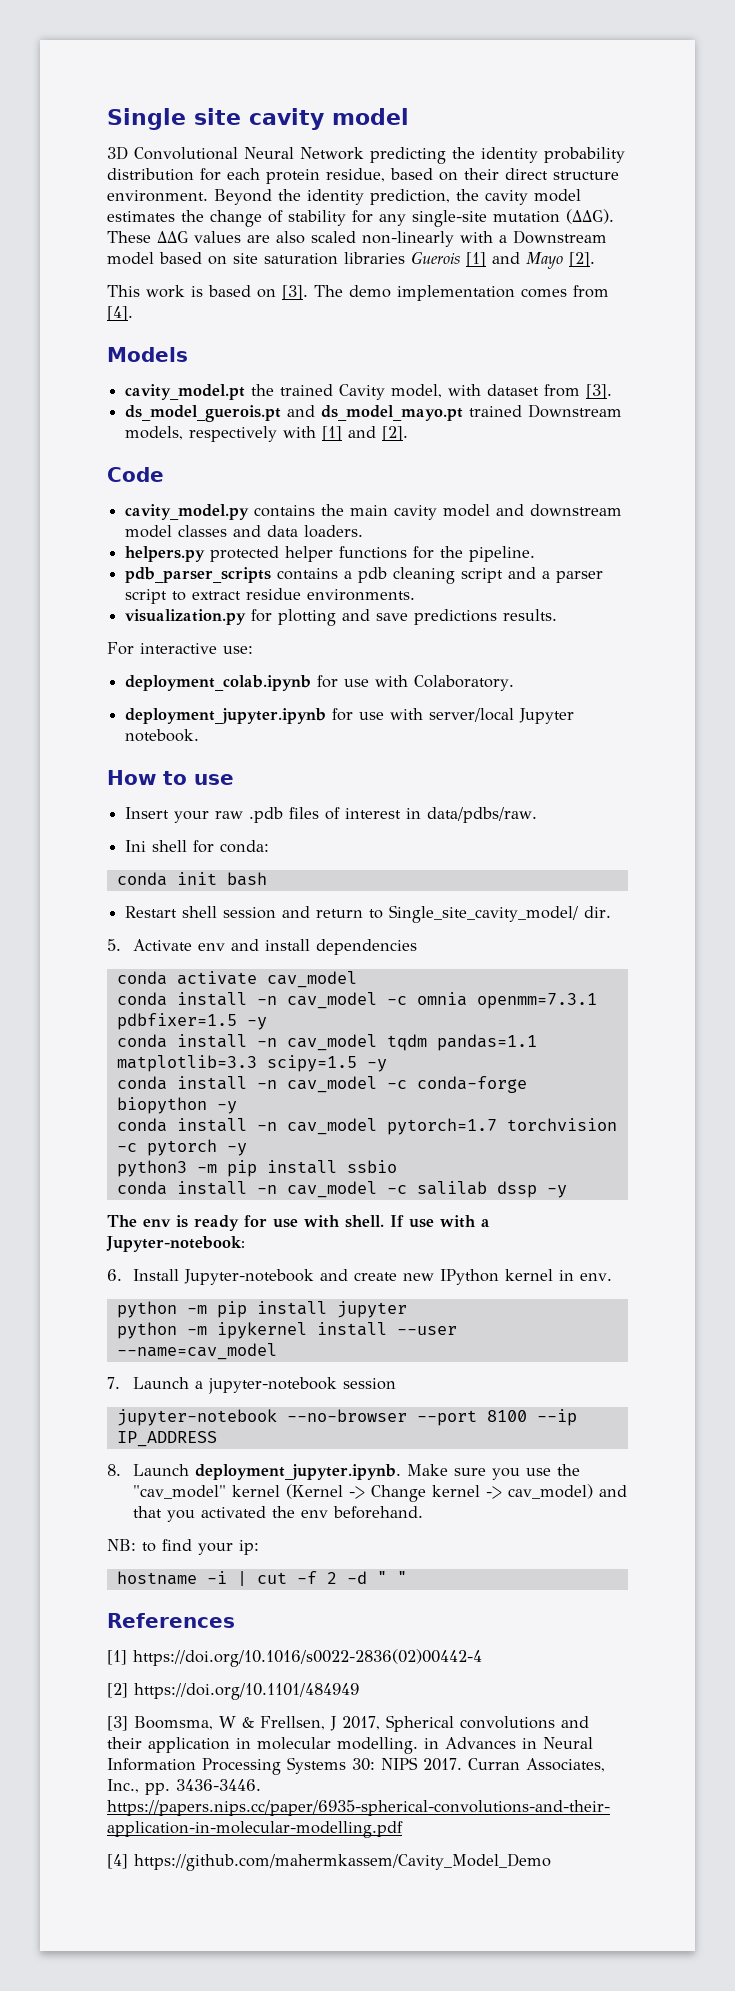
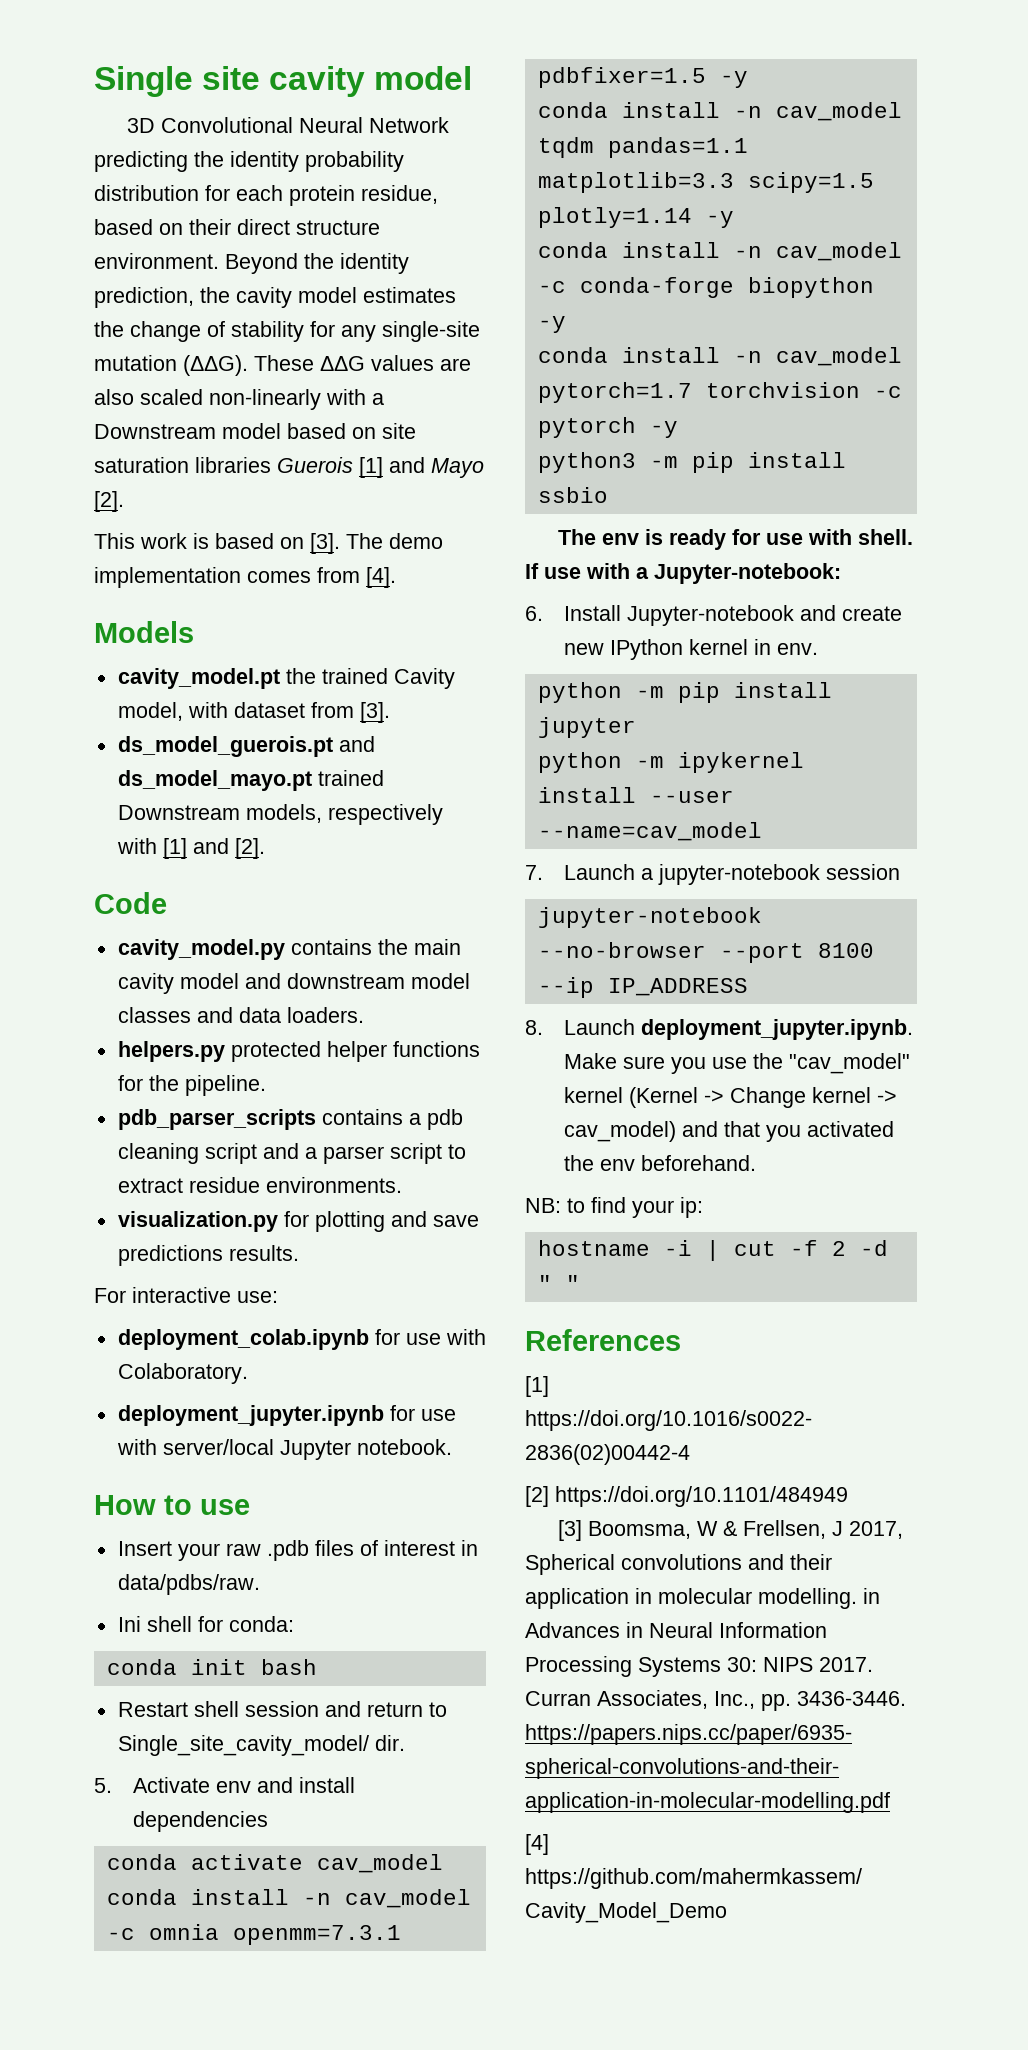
(357, 1063) none -> [537,207,692,228] plotly=1.14
[116,1181,567,1198] // conda install -n cav_model -c salilab dssp -y -> (608, 495) none

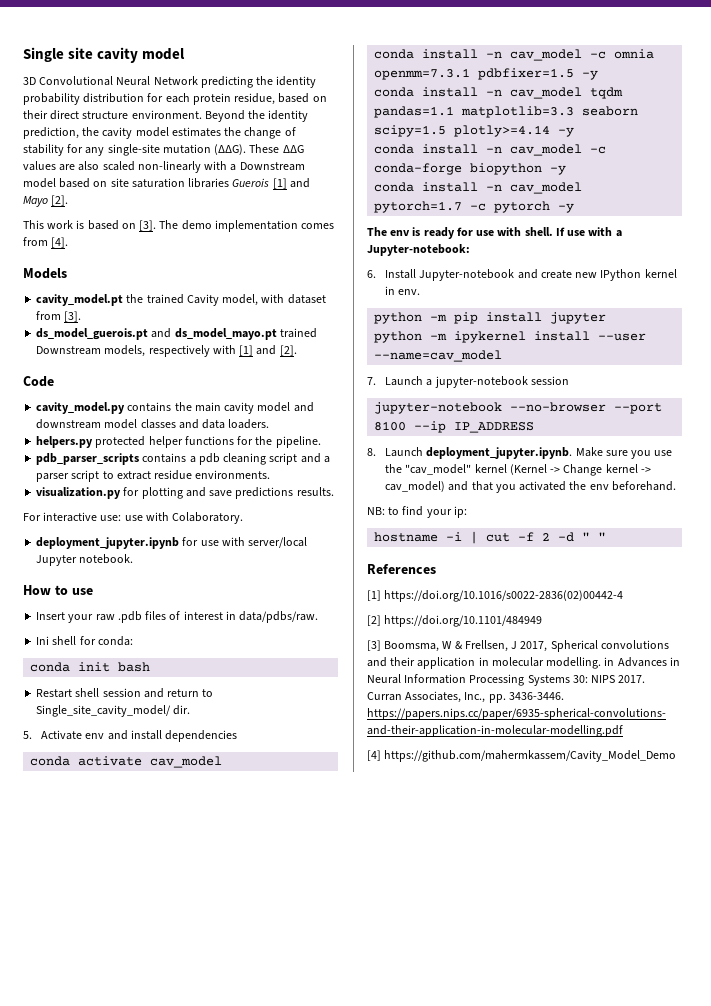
[117,1329,400,1350] // deployment_colab.ipynb for -> (122, 518) none
[747,172,874,193] [537,207,692,228] scipy=1.5 plotly=1.14 -> [582,106,639,116] [374,125,551,137] seaborn scipy=1.5 plotly>=4.14
[705,382,860,398] torchvision -> (463, 207) none
[537,452,846,473] [537,487,608,503] // python3 -m pip install ssbio -> (575, 208) none

